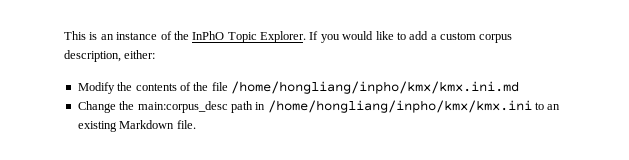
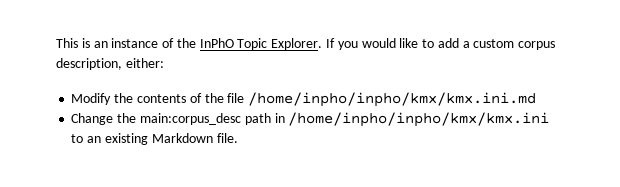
[231,81,519,94] /home/hongliang/inpho/kmx/kmx.ini.md -> [248,92,537,107] /home/inpho/inpho/kmx/kmx.ini.md
[267,100,532,113] /home/hongliang/inpho/kmx/kmx.ini -> [288,112,550,127] /home/inpho/inpho/kmx/kmx.ini

